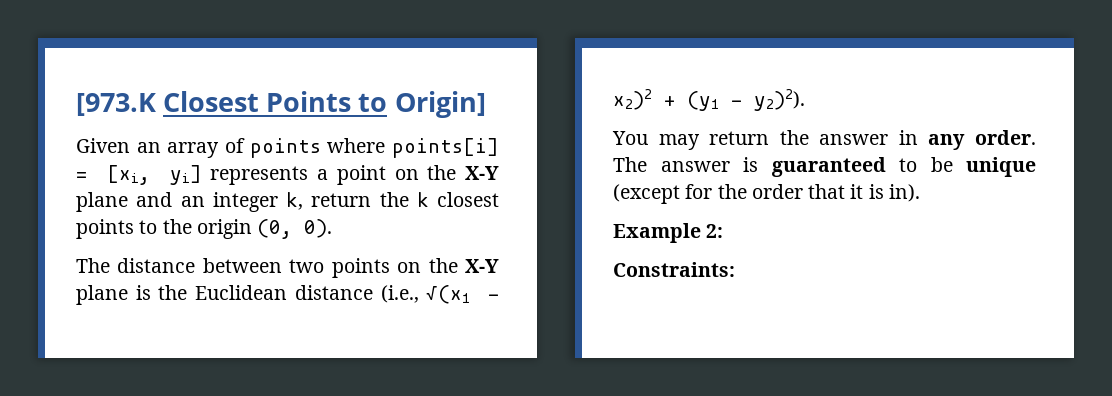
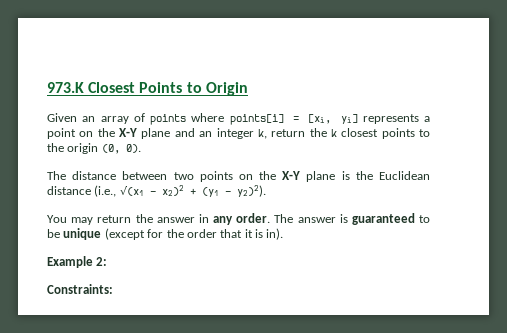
[76,93,156,116] [973.K -> [47,82,84,93] 973.K
[394,91,486,118] Origin] -> [205,82,248,96] Origin

